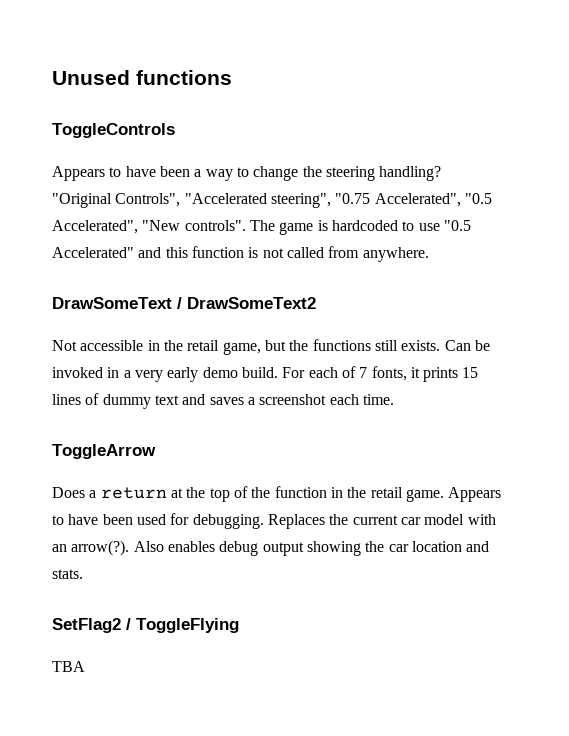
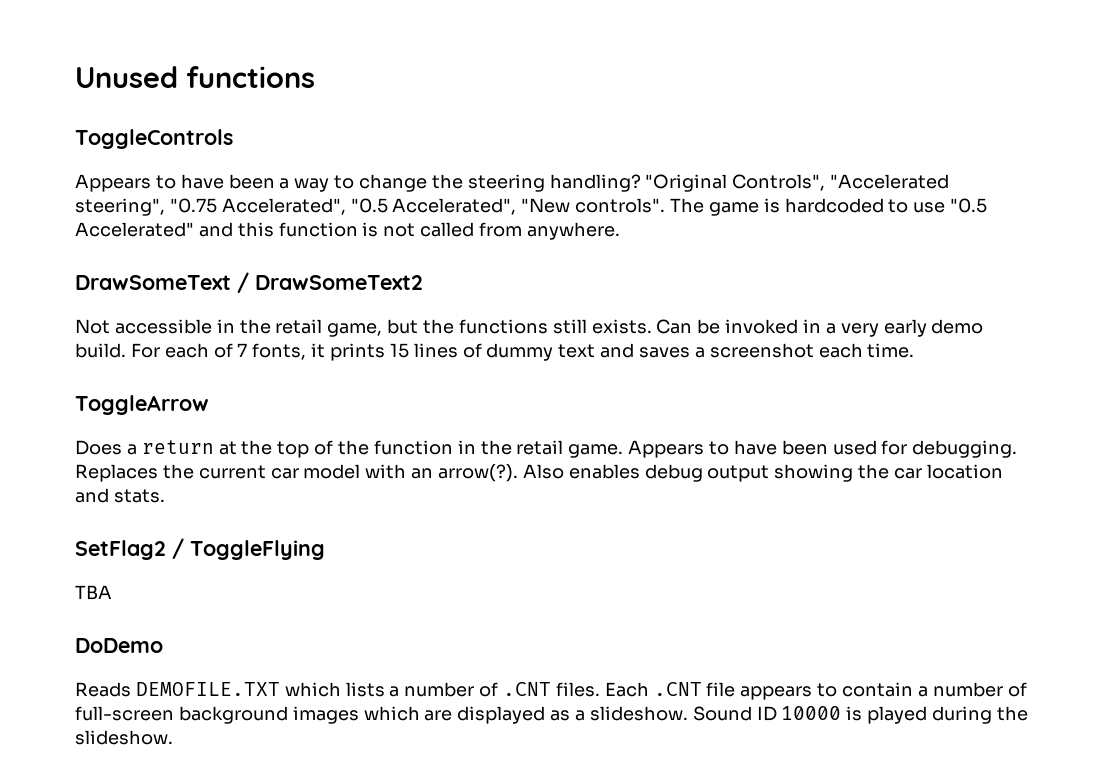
(85, 666) none -> [75,638,163,653] [75,682,1027,700] [75,706,1028,724] [75,730,173,745] // DoDemo // Reads DEMOFILE.TXT which lists a number of .CNT files. Each .CNT file appears to contain a number of full-screen background images which are displayed as a slideshow. Sound ID 10000 is played during the slideshow.

